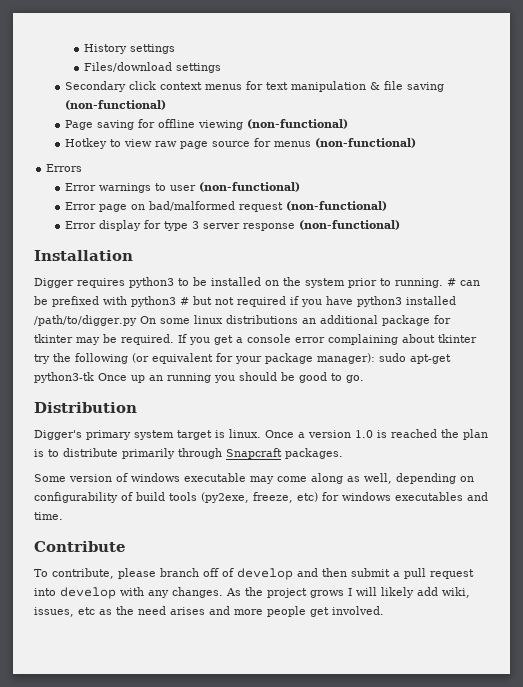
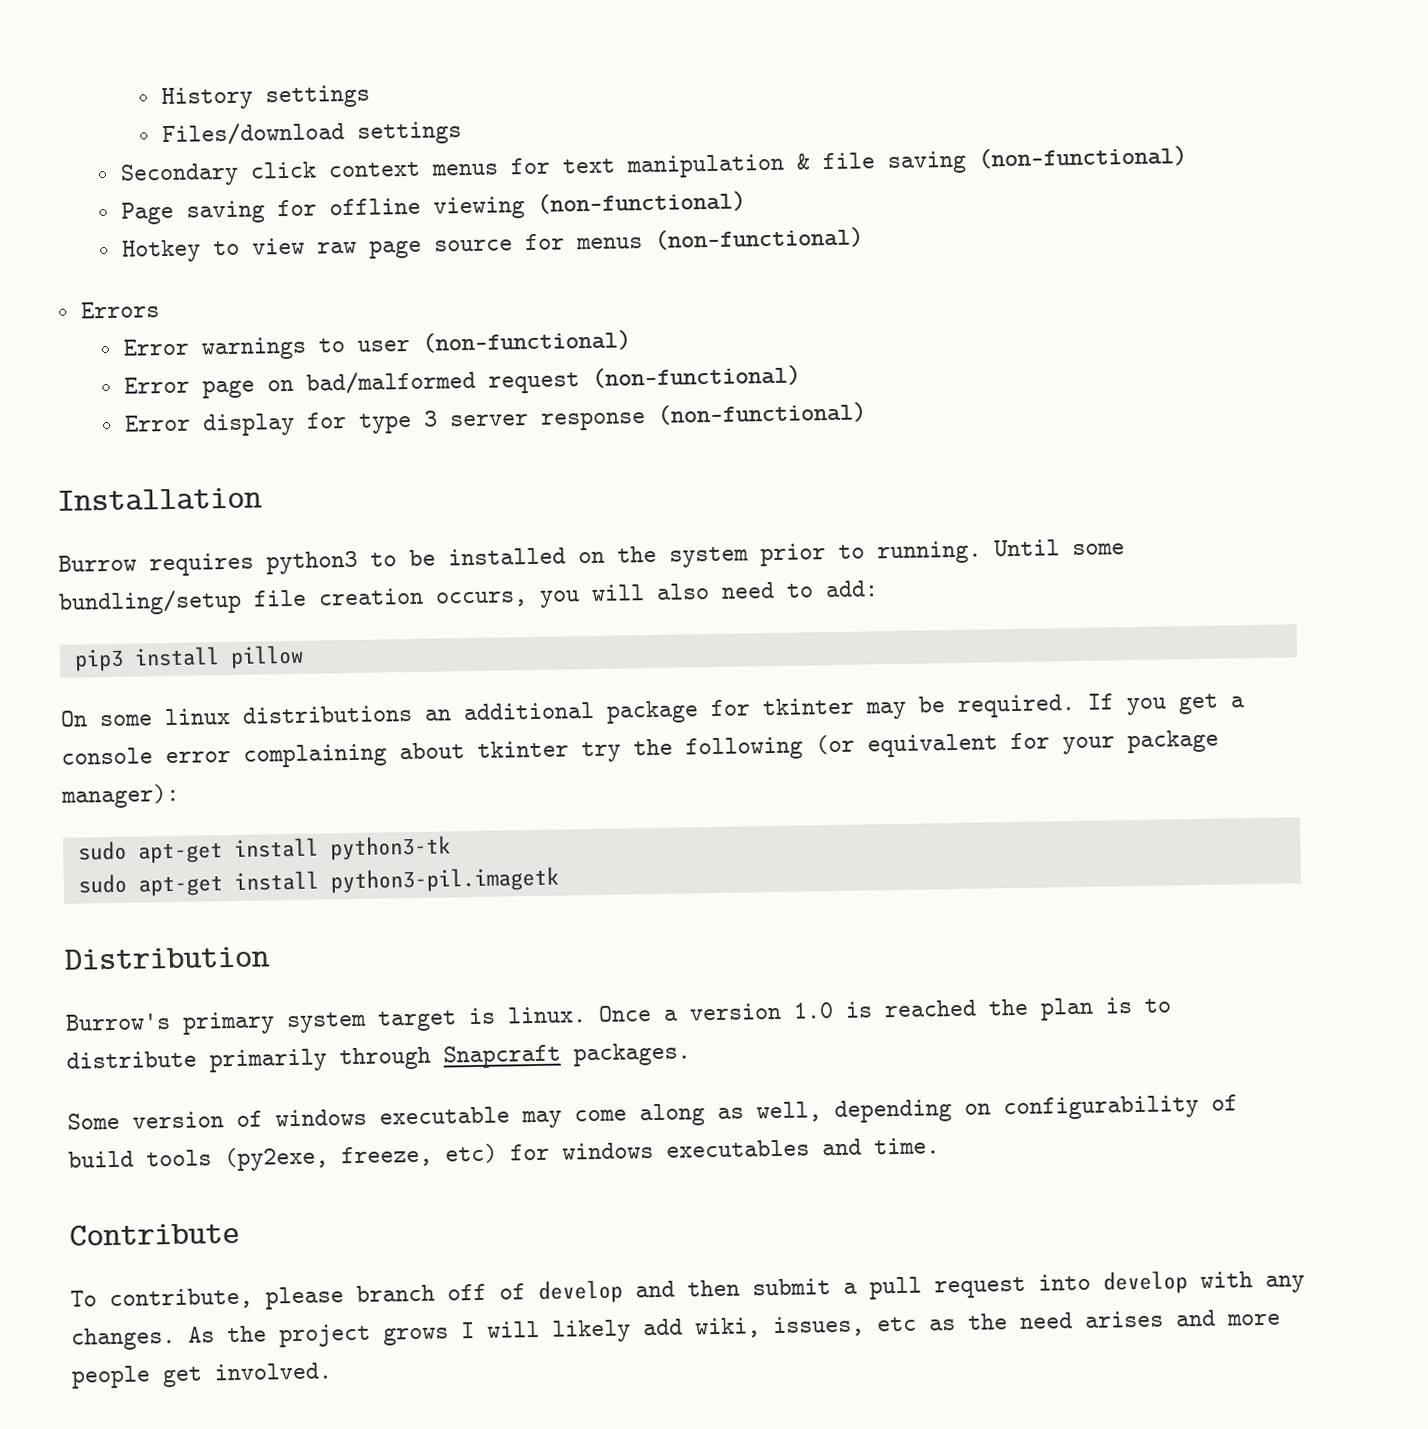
[34,278,74,288] Digger -> [58,554,137,572] Burrow
[447,278,480,286] [34,296,456,307] [34,315,137,326] # can be prefixed with python3 # but not required if you have python3 installed /path/to/digger.py -> [994,539,1125,557] [58,580,879,616] [73,644,304,672] Until some bundling/setup file creation occurs, you will also need to add: // pip3 install pillow //
[379,353,451,364] sudo apt-get -> [77,837,319,864] // sudo apt-get install
[98,372,364,383] Once up an running you should be good to go. -> [77,866,559,897] // sudo apt-get install python3-pil.imagetk
[34,430,82,440] Digger's -> [65,1013,171,1031] Burrow's

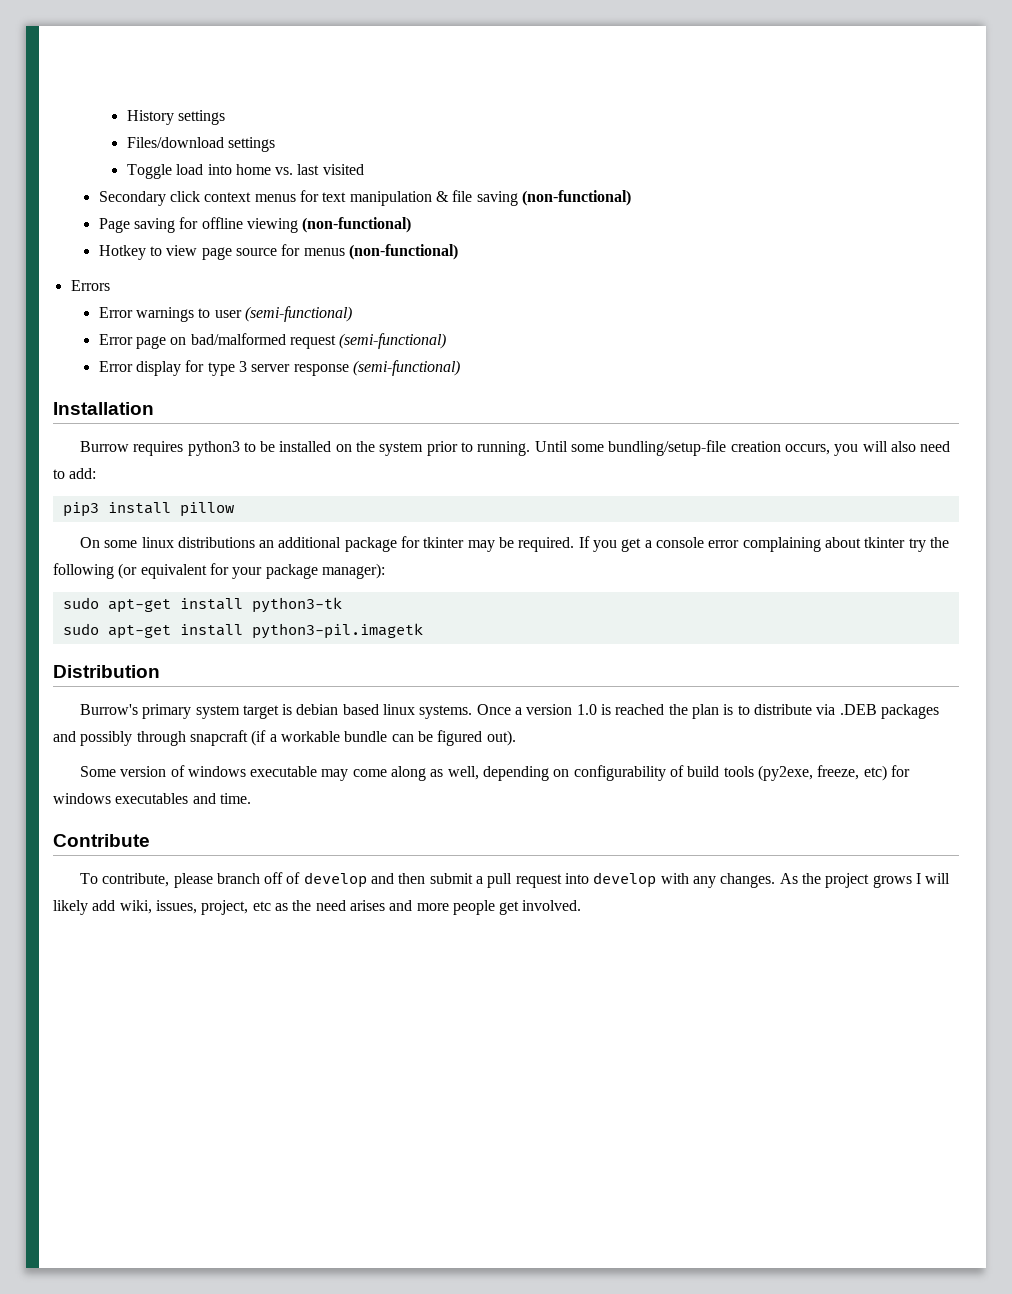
(462, 133) none -> [126,164,364,179] // Toggle load into home vs. last visited
[316,241,357,254] raw -> (198, 250) none
[421,329,631,354] (non-functional) -> [245,306,353,322] (semi-functional)
[591,364,801,389] (non-functional) -> [339,333,447,349] (semi-functional)
[656,401,867,426] (non-functional) -> [352,360,460,376] (semi-functional)
[58,588,307,616] bundling/setup file -> [608,440,727,456] bundling/setup-file
[507,1006,587,1024] linux. -> [296,704,473,719] debian based linux systems.
[209,1042,691,1073] primarily through Snapcraft packages. -> [816,704,939,719] [53,730,516,746] via .DEB packages and possibly through snapcraft (if a workable bundle can be figured out).
(865, 1326) none -> [201,900,249,915] project,

